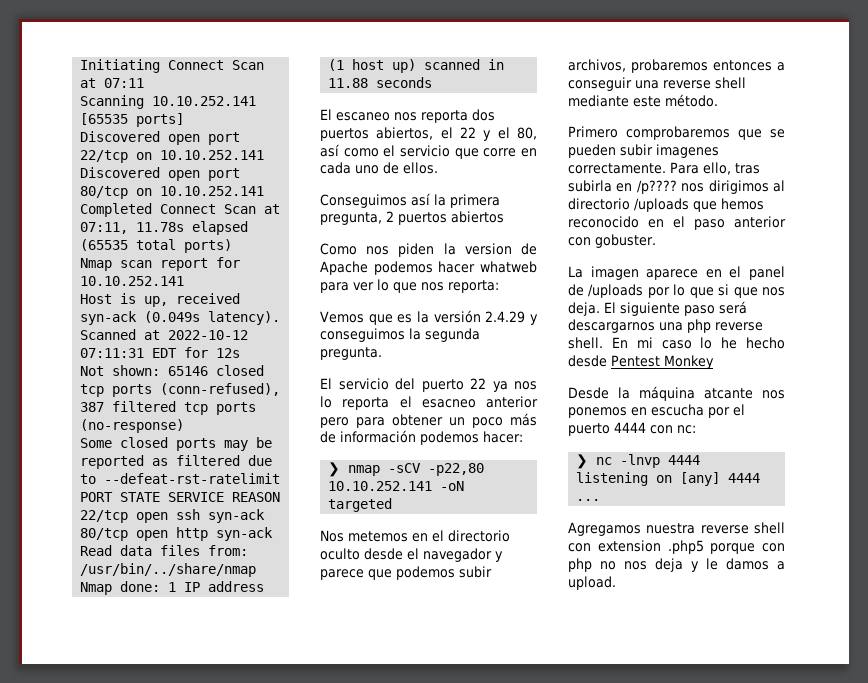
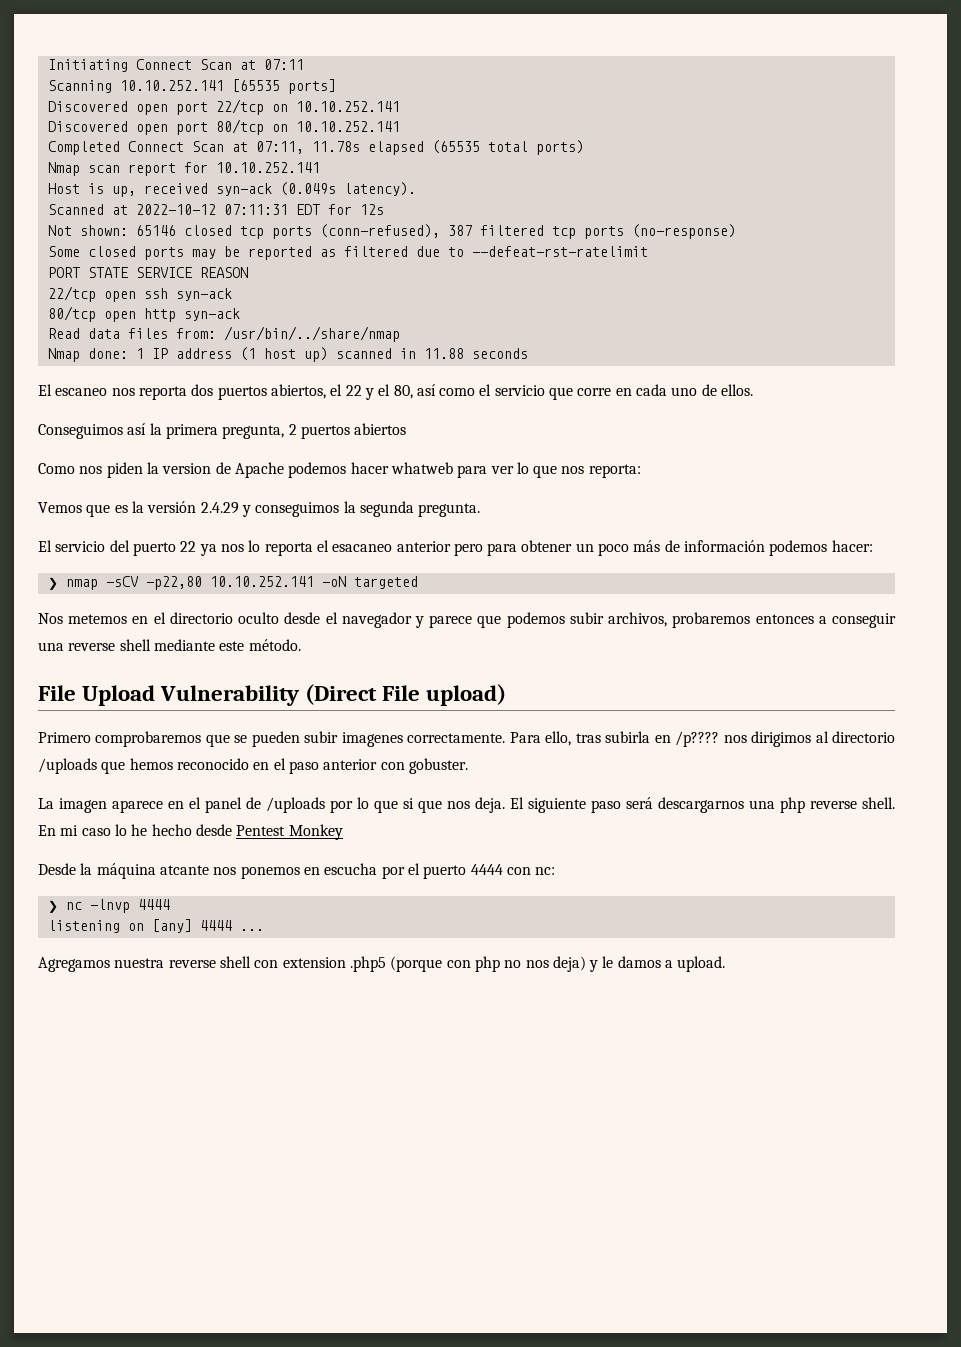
[421,399,476,408] esacneo -> [332,544,393,552] esacaneo
(718, 100) none -> [38,684,507,706] // File Upload Vulnerability (Direct File upload)
[710,543,756,554] porque -> [390,956,443,972] (porque
[655,558,683,572] deja -> [552,956,586,972] deja)

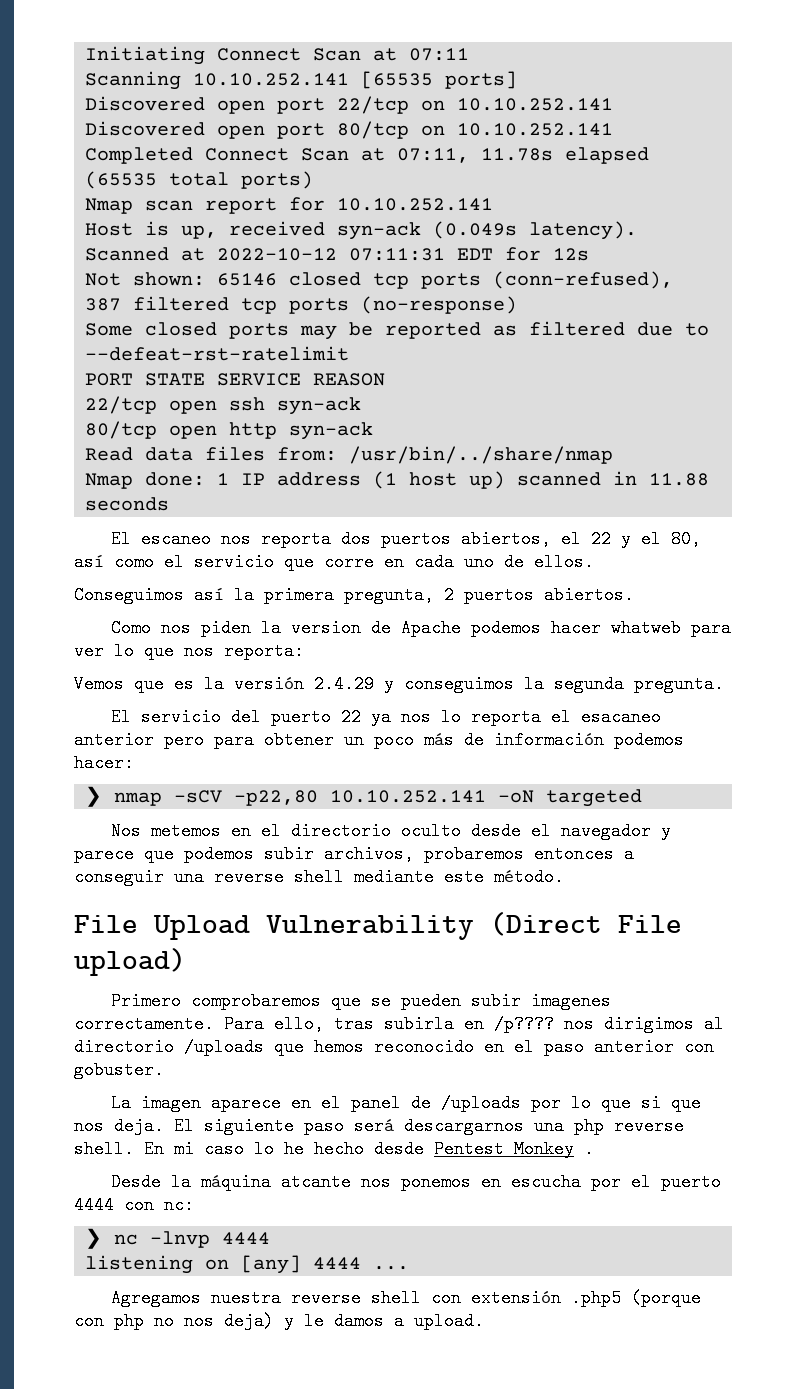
[354,423,407,435] abiertos -> [544,586,634,604] abiertos.
(343, 832) none -> [584,1140,594,1158] .
[282,957,346,968] extension -> [470,1289,561,1307] extensión

